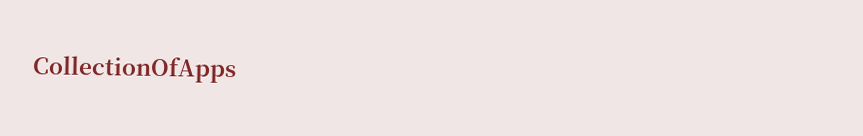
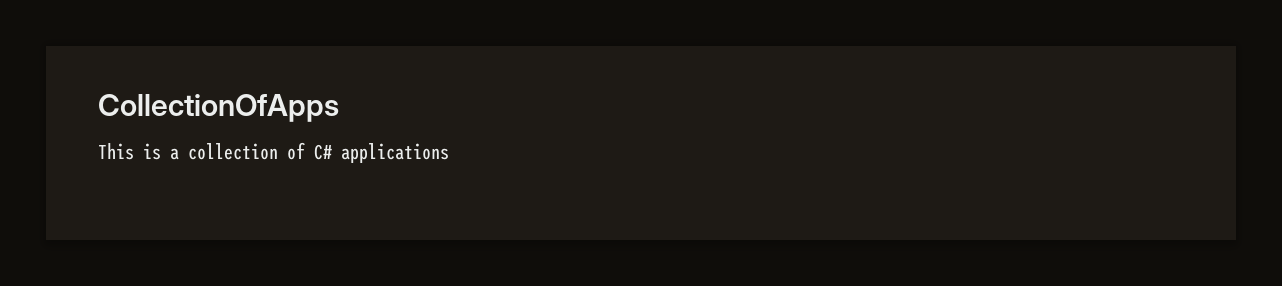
(237, 69) none -> [98,142,449,163] // This is a collection of C# applications

